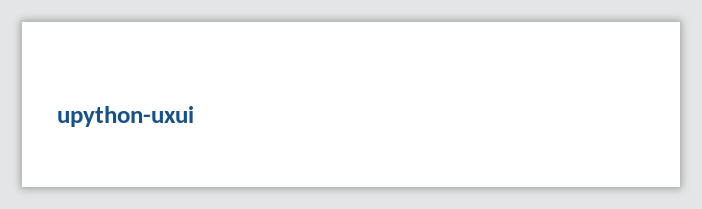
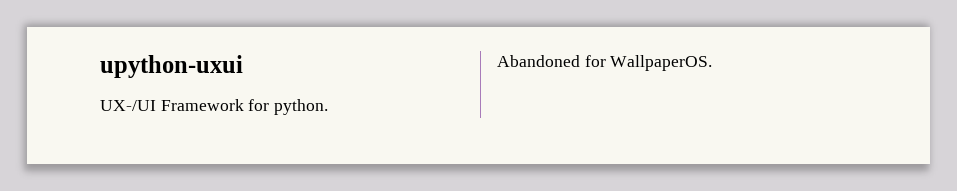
(194, 116) none -> [100,99,329,115] [497,55,713,71] // UX-/UI Framework for python. // Abandoned for WallpaperOS.

